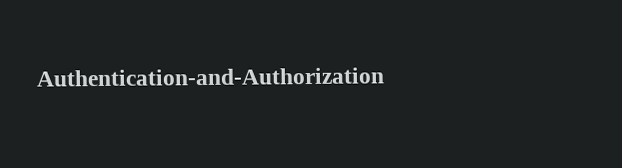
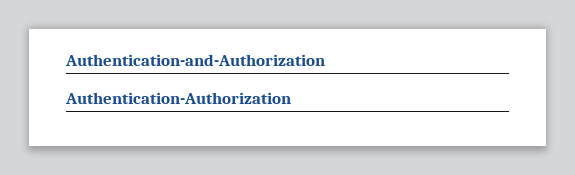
(384, 77) none -> [65,92,291,104] // Authentication-Authorization

